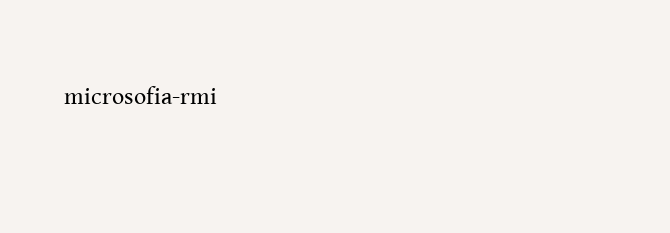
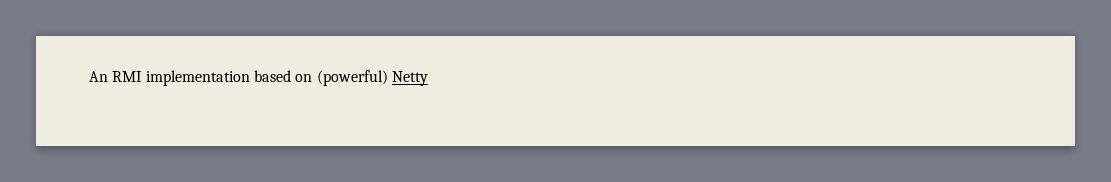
[64,86,217,104] microsofia-rmi -> [89,70,428,86] An RMI implementation based on (powerful) Netty

